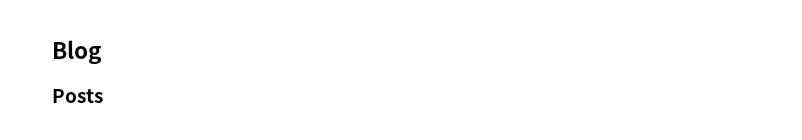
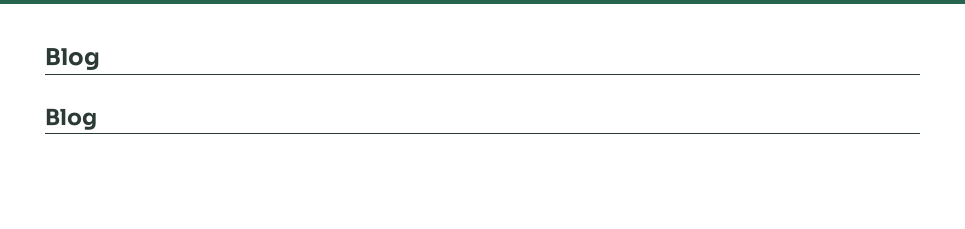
[52,89,103,103] Posts -> [45,108,97,130] Blog

